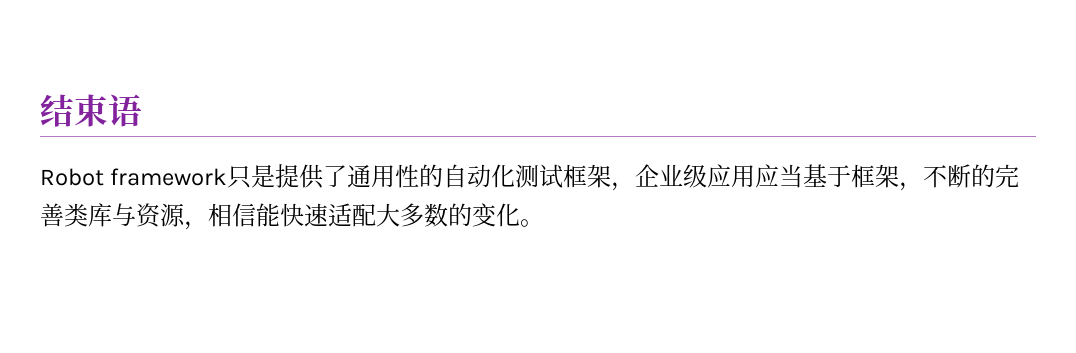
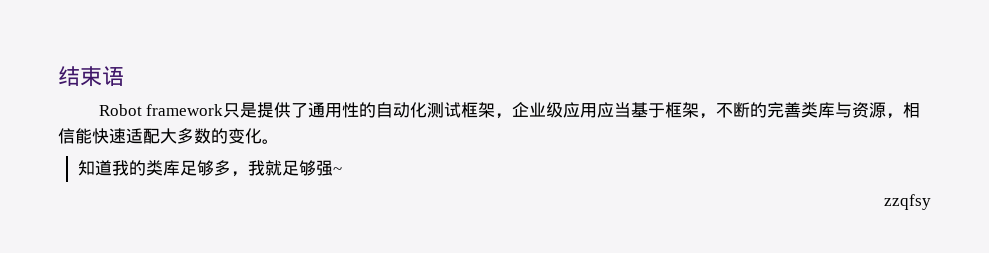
(544, 223) none -> [77,160,342,177] [884,194,931,210] // 知道我的类库足够多，我就足够强~ // zzqfsy

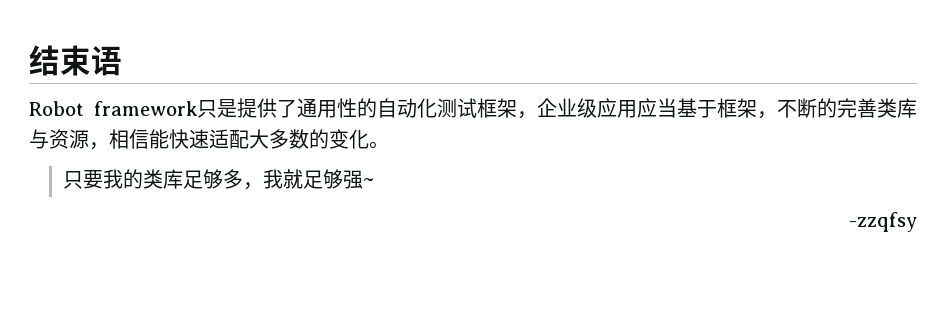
[77,160,112,176] 知道 -> [62,170,103,189] 只要
[884,194,931,210] zzqfsy -> [849,212,917,232] -zzqfsy

